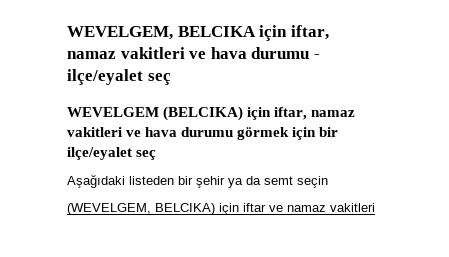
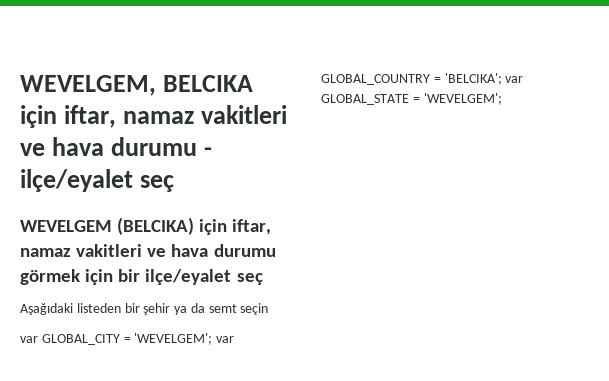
[67,203,375,215] (WEVELGEM, BELCIKA) için iftar ve namaz vakitleri -> [20,333,235,345] [321,73,524,85] [321,93,502,105] var GLOBAL_CITY = 'WEVELGEM'; var GLOBAL_COUNTRY = 'BELCIKA'; var GLOBAL_STATE = 'WEVELGEM';

